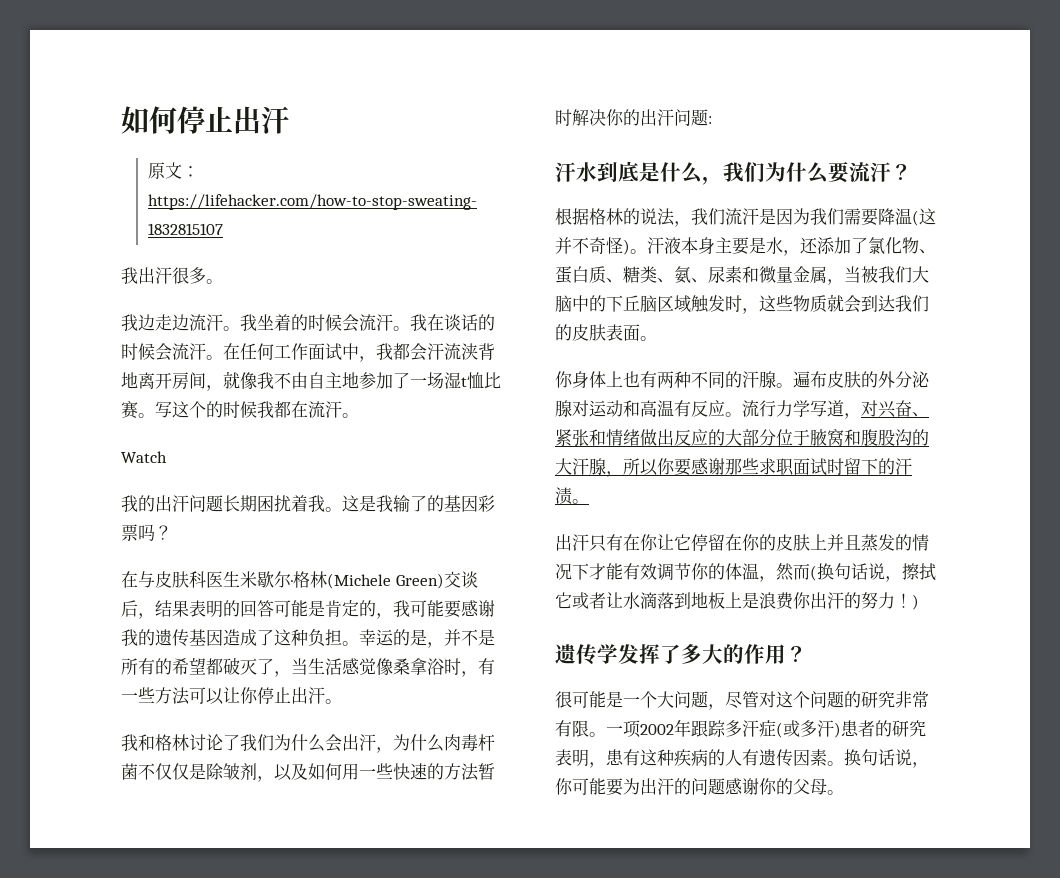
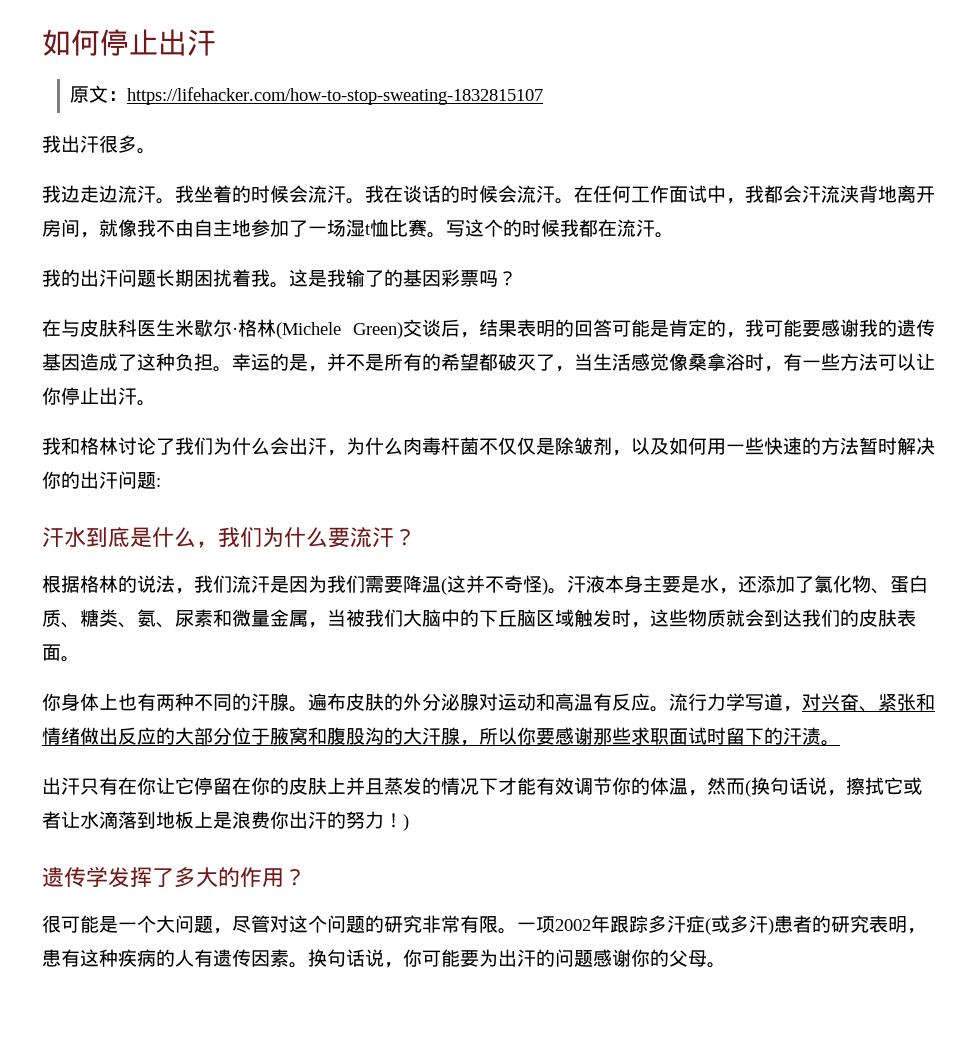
[121,451,167,463] // Watch -> (674, 235) none

